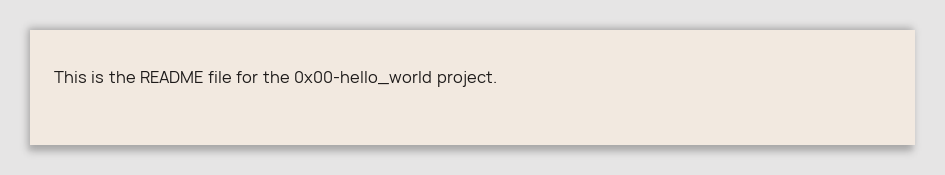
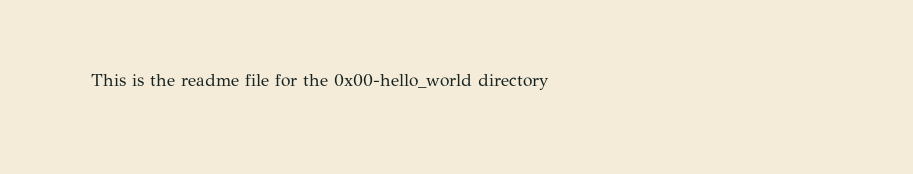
[140,71,204,83] README -> [181,74,239,86] readme
[436,71,497,87] project. -> [478,74,549,90] directory

